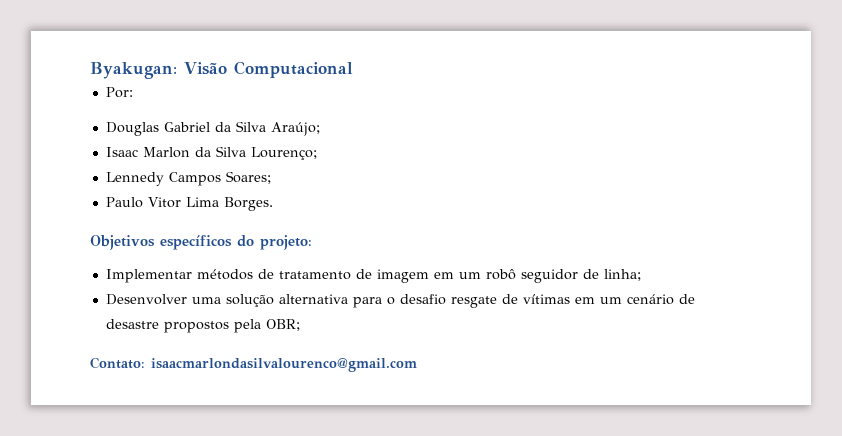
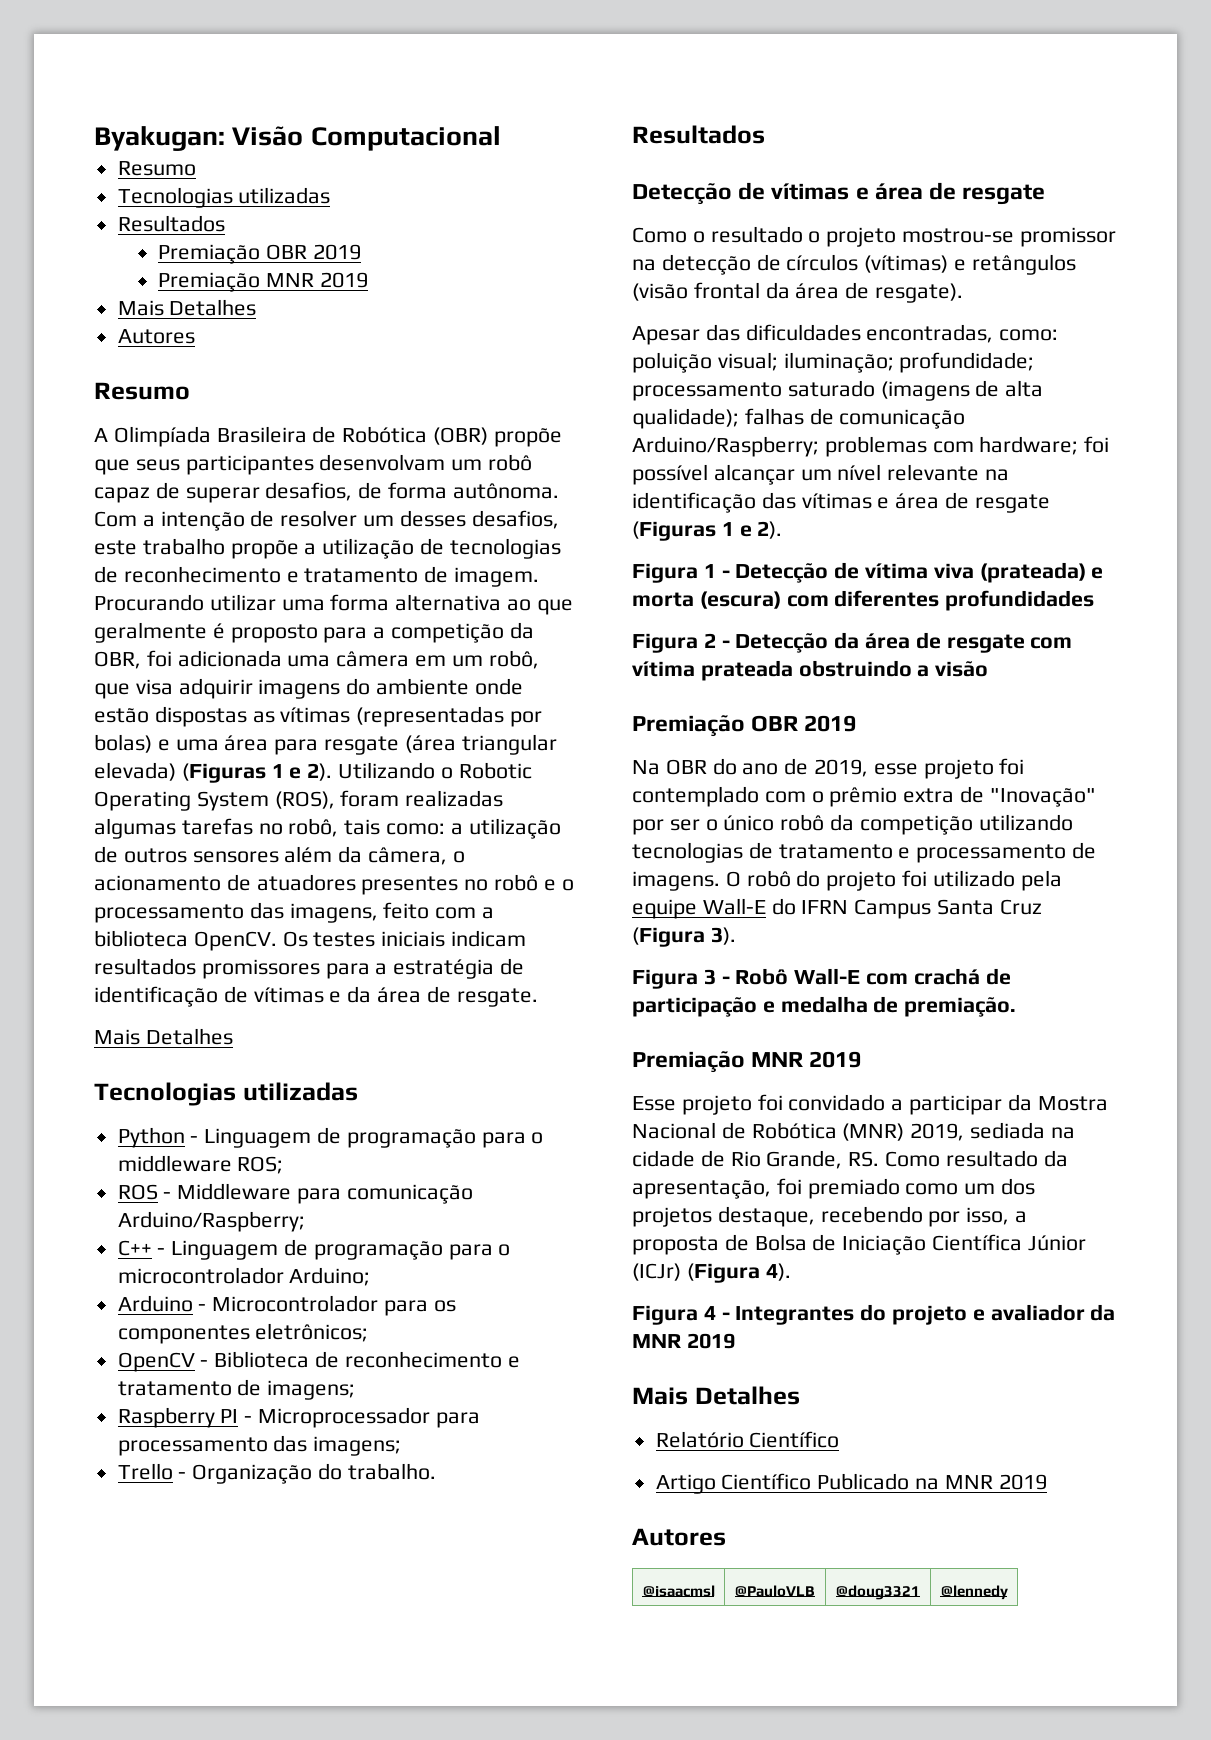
[105,87,133,98] [105,121,320,136] [105,146,317,160] [105,171,271,186] [105,197,273,211] [90,235,312,250] [105,269,641,283] [105,294,695,308] [105,319,300,333] [90,357,417,372] Por: // Douglas Gabriel da Silva Araújo; // Isaac Marlon da Silva Lourenço; // Lennedy Campos Soares; // Paulo Vitor Lima Borges. // Objetivos específicos do projeto: // Implementar métodos de tratamento de imagem em um robô seguidor de linha; // Desenvolver uma solução alternativa para o desafio resgate de vítimas em um cenário de desastre propostos pela OBR; // Contato: isaacmarlondasilvalourenco@gmail.com -> [117,161,196,176] [117,187,331,208] [117,215,225,232] [157,244,361,264] [157,272,368,292] [117,299,257,316] [117,329,195,344] [94,382,190,400] [94,426,562,447] [94,454,533,475] [94,482,559,503] [94,510,559,531] [94,538,561,559] [94,566,540,587] [94,594,573,615] [94,622,534,643] [94,650,539,669] [94,678,523,699] [94,706,543,727] [94,734,557,755] [94,762,532,783] [94,790,504,811] [94,818,561,839] [94,846,465,865] [94,874,574,895] [94,902,495,923] [94,930,527,951] [94,958,525,979] [94,986,538,1007] [94,1028,233,1045] [94,1082,358,1106] [117,1127,544,1148] [117,1155,284,1174] [117,1183,473,1204] [117,1211,305,1232] [117,1239,511,1260] [117,1267,371,1286] [117,1295,456,1316] [117,1323,369,1344] [117,1351,520,1372] [117,1379,356,1400] [117,1407,480,1428] [117,1435,402,1456] [117,1463,436,1484] [632,125,765,144] [632,182,1046,205] [632,226,1116,247] [632,254,1076,275] [632,282,964,303] [632,324,1059,345] [632,352,1035,373] [632,380,1044,401] [632,408,966,429] [632,436,1110,457] [632,464,1010,485] [632,492,1050,513] [632,521,783,541] [632,562,1104,583] [632,590,1095,611] [632,632,1073,653] [632,660,989,681] [632,715,857,737] [632,758,1025,779] [632,786,1096,807] [632,814,1073,835] [632,842,1097,863] [632,870,1062,891] [632,898,1042,919] [632,927,736,947] [632,968,1011,989] [632,996,1017,1017] [632,1051,862,1073] [632,1094,1108,1115] [632,1122,1075,1141] [632,1150,1068,1169] [632,1178,1036,1199] [632,1206,1028,1227] [632,1234,1086,1255] [632,1263,791,1283] [632,1304,1116,1325] [632,1333,735,1349] [632,1386,800,1405] [655,1431,840,1448] [655,1473,1047,1494] [632,1528,726,1546] [642,1585,715,1597] [735,1585,815,1597] [836,1585,920,1600] [940,1585,1008,1600] Resumo // Tecnologias utilizadas // Resultados // Premiação OBR 2019 // Premiação MNR 2019 // Mais Detalhes // Autores // Resumo // A Olimpíada Brasileira de Robótica (OBR) propõe que seus participantes desenvolvam um robô capaz de superar desafios, de forma autônoma. Com a intenção de resolver um desses desafios, este trabalho propõe a utilização de tecnologias de reconhecimento e tratamento de imagem. Procurando utilizar uma forma alternativa ao que geralmente é proposto para a competição da OBR, foi adicionada uma câmera em um robô, que visa adquirir imagens do ambiente onde estão dispostas as vítimas (representadas por bolas) e uma área para resgate (área triangular elevada) (Figuras 1 e 2). Utilizando o Robotic Operating System (ROS), foram realizadas algumas tarefas no robô, tais como: a utilização de outros sensores além da câmera, o acionamento de atuadores presentes no robô e o processamento das imagens, feito com a biblioteca OpenCV. Os testes iniciais indicam resultados promissores para a estratégia de identificação de vítimas e da área de resgate. // Mais Detalhes // Tecnologias utilizadas // Python - Linguagem de programação para o middleware ROS; // ROS - Middleware para comunicação Arduino/Raspberry; // C++ - Linguagem de programação para o microcontrolador Arduino; // Arduino - Microcontrolador para os componentes eletrônicos; // OpenCV - Biblioteca de reconhecimento e tratamento de imagens; // Raspberry PI - Microprocessador para processamento das imagens; // Trello - Organização do trabalho. // Resultados // Detecção de vítimas e área de resgate // Como o resultado o projeto mostrou-se promissor na detecção de círculos (vítimas) e retângulos (visão frontal da área de resgate). // Apesar das dificuldades encontradas, como: poluição visual; iluminação; profundidade; processamento saturado (imagens de alta qualidade); falhas de comunicação Arduino/Raspberry; problemas com hardware; foi possível alcançar um nível relevante na identificação das vítimas e área de resgate (Figuras 1 e 2). // Figura 1 - Detecção de vítima viva (prateada) e morta (escura) com diferentes profundidades // Figura 2 - Detecção da área de resgate com vítima prateada obstruindo a visão // Premiação OBR 2019 // Na OBR do ano de 2019, esse projeto foi contemplado com o prêmio extra de "Inovação" por ser o único robô da competição utilizando tecnologias de tratamento e processamento de imagens. O robô do projeto foi utilizado pela equipe Wall-E do IFRN Campus Santa Cruz (Figura 3). // Figura 3 - Robô Wall-E com crachá de participação e medalha de premiação. // Premiação MNR 2019 // Esse projeto foi convidado a participar da Mostra Nacional de Robótica (MNR) 2019, sediada na cidade de Rio Grande, RS. Como resultado da apresentação, foi premiado como um dos projetos destaque, recebendo por isso, a proposta de Bolsa de Iniciação Científica Júnior (ICJr) (Figura 4). // Figura 4 - Integrantes do projeto e avaliador da MNR 2019 // Mais Detalhes // Relatório Científico // Artigo Científico Publicado na MNR 2019 // Autores // @isaacmsl | @PauloVLB | @doug3321 | @lennedy

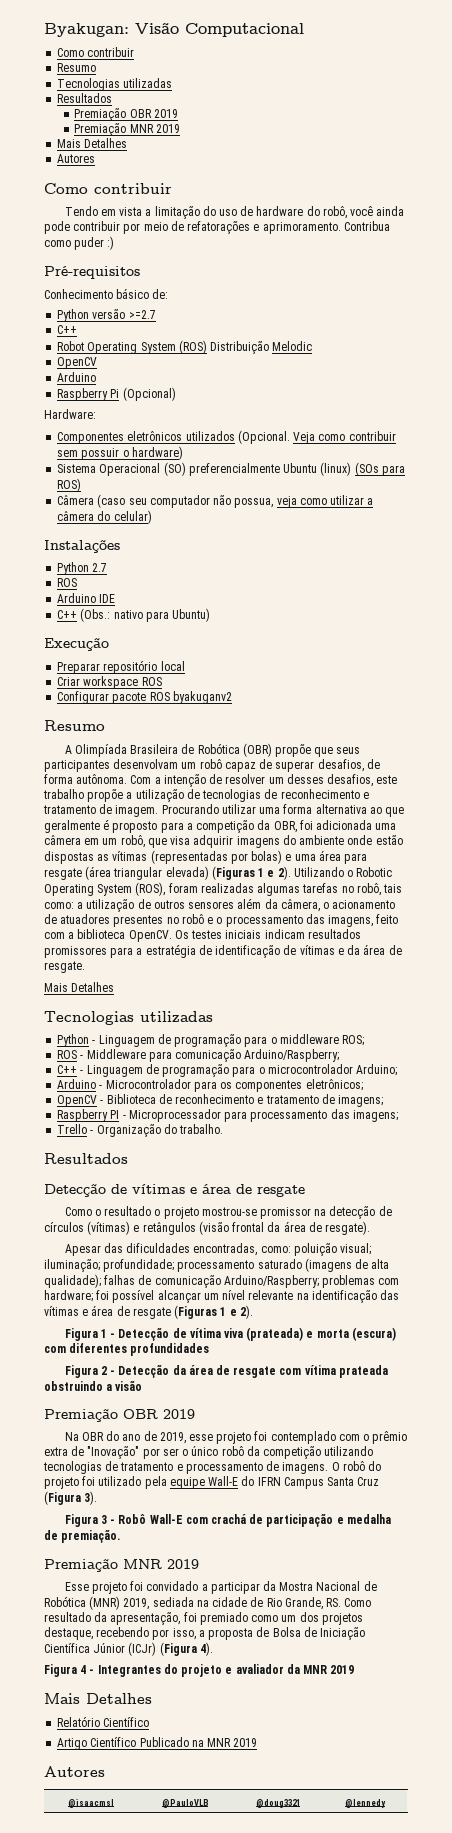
(501, 138) none -> [57,47,135,57] // Como contribuir
(195, 336) none -> [44,183,172,194] [64,206,405,219] [44,221,390,234] [44,236,115,250] [44,266,140,279] [44,288,169,299] [57,309,156,322] [57,325,78,334] [57,340,313,354] [57,357,98,369] [57,372,97,382] [57,387,176,401] [44,409,96,419] [57,430,396,444] [57,446,183,460] [57,462,405,476] [57,478,82,492] [57,494,374,508] [57,510,152,524] [44,539,120,553] [57,562,108,575] [57,578,78,587] [57,593,116,603] [57,608,211,622] [44,637,109,651] [57,660,185,674] [57,676,162,689] [57,691,232,704] // Como contribuir // Tendo em vista a limitação do uso de hardware do robô, você ainda pode contribuir por meio de refatorações e aprimoramento. Contribua como puder :) // Pré-requisitos // Conhecimento básico de: // Python versão >=2.7 // C++ // Robot Operating System (ROS) Distribuição Melodic // OpenCV // Arduino // Raspberry Pi (Opcional) // Hardware: // Componentes eletrônicos utilizados (Opcional. Veja como contribuir sem possuir o hardware) // Sistema Operacional (SO) preferencialmente Ubuntu (linux) (SOs para ROS) // Câmera (caso seu computador não possua, veja como utilizar a câmera do celular) // Instalações // Python 2.7 // ROS // Arduino IDE // C++ (Obs.: nativo para Ubuntu) // Execução // Preparar repositório local // Criar workspace ROS // Configurar pacote ROS byakuganv2

